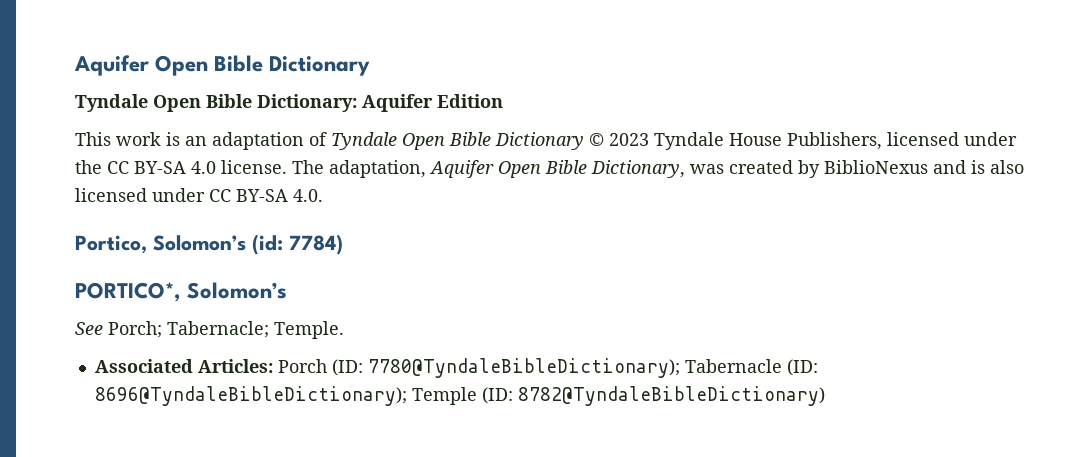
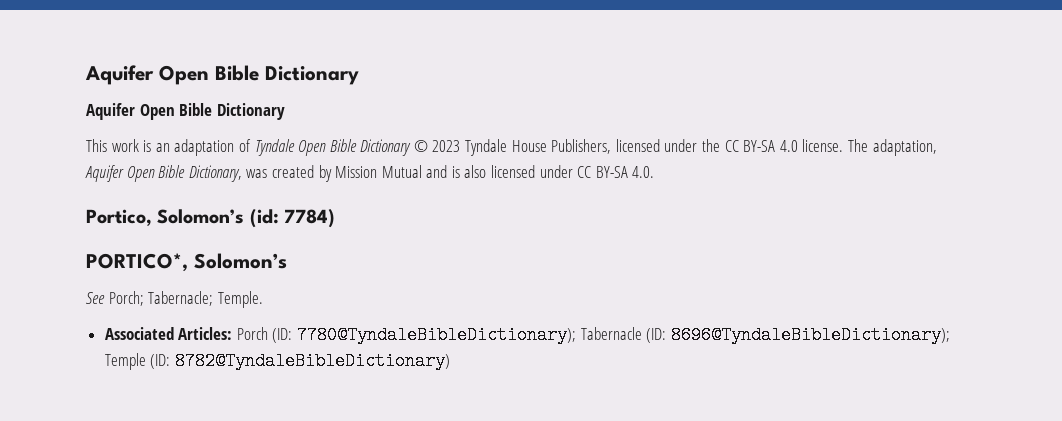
[74,55,371,76] [75,94,503,112] Aquifer Open Bible Dictionary // Tyndale Open Bible Dictionary: Aquifer Edition -> [85,65,359,85] [86,103,285,120] Aquifer Open Bible Dictionary // Aquifer Open Bible Dictionary
[824,160,928,174] BiblioNexus -> [335,165,422,178] Mission Mutual

